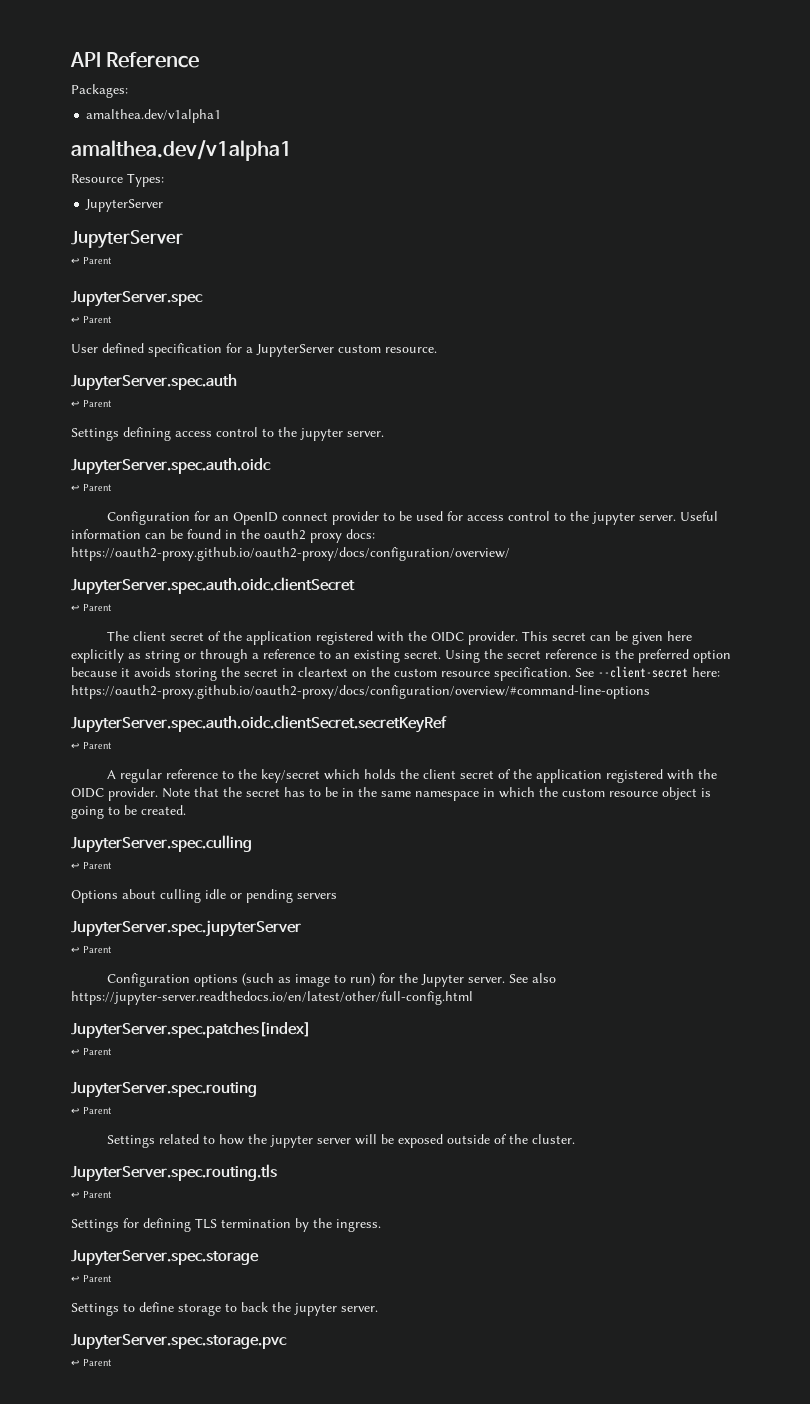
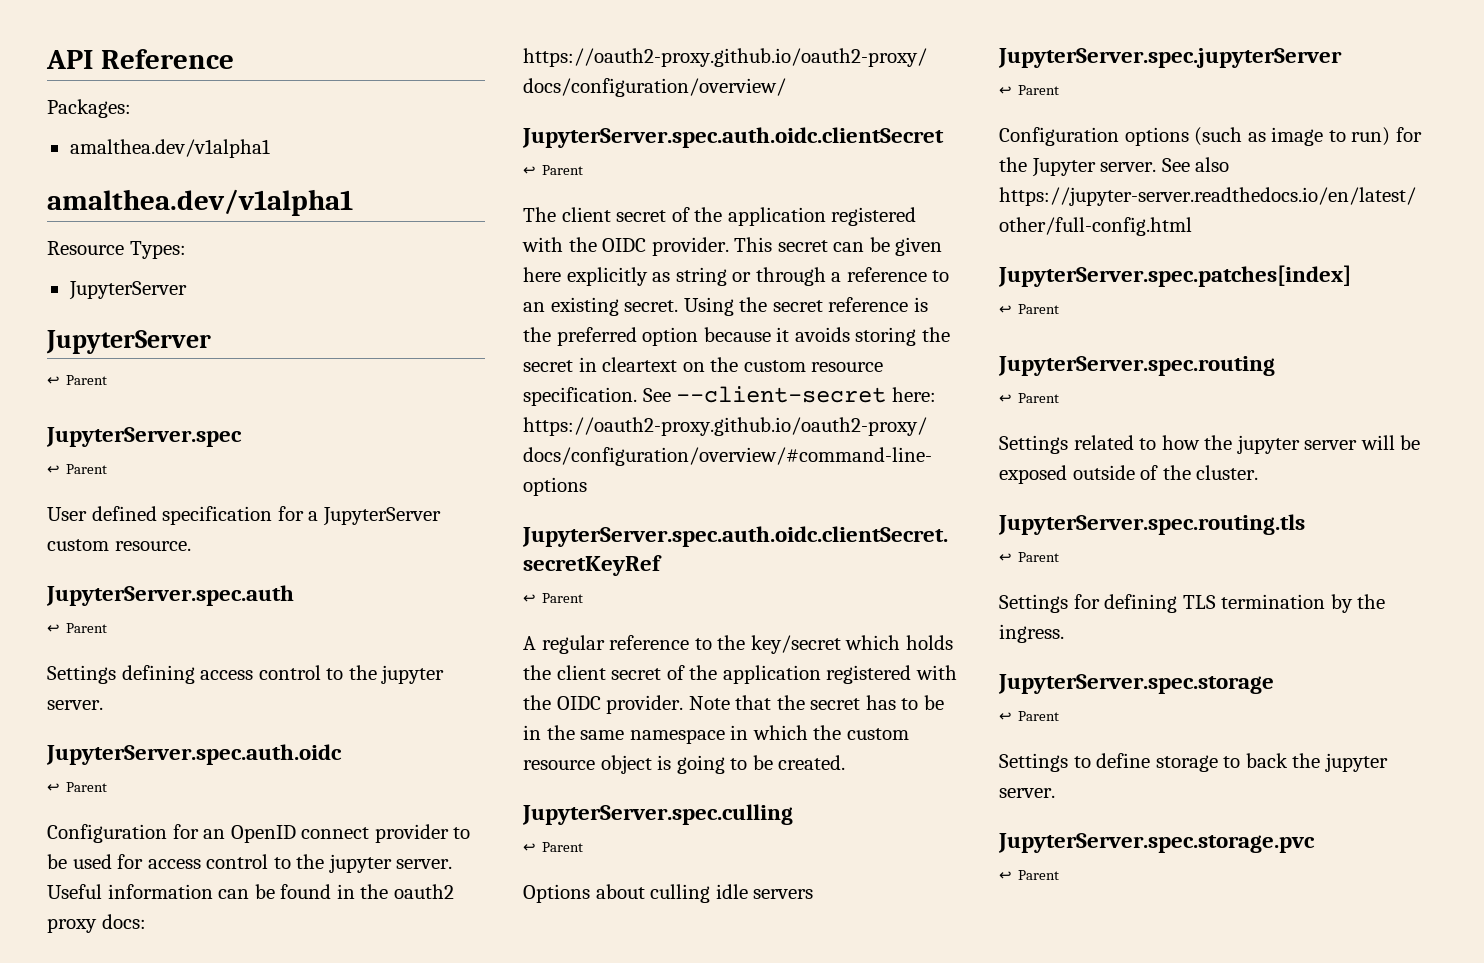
[230,889,293,903] or pending -> (748, 891) none

